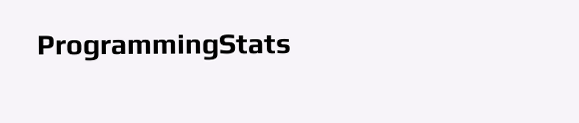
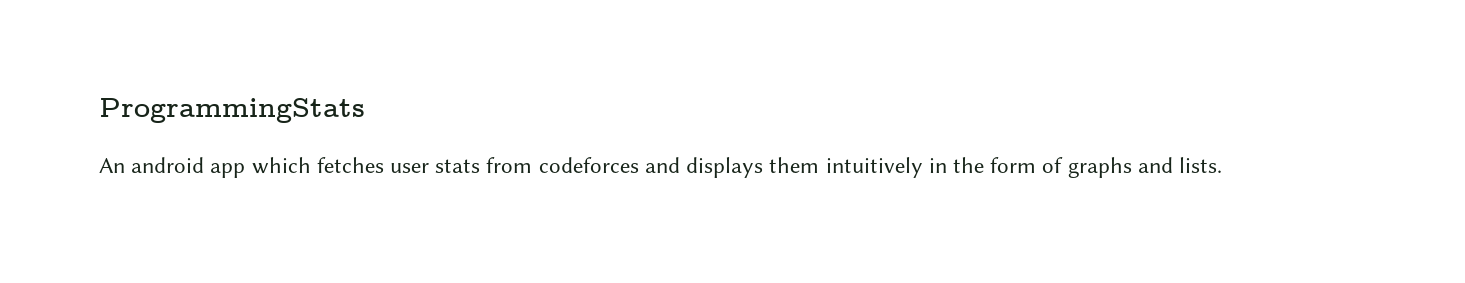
(291, 47) none -> [99,157,1222,178] // An android app which fetches user stats from codeforces and displays them intuitively in the form of graphs and lists.

